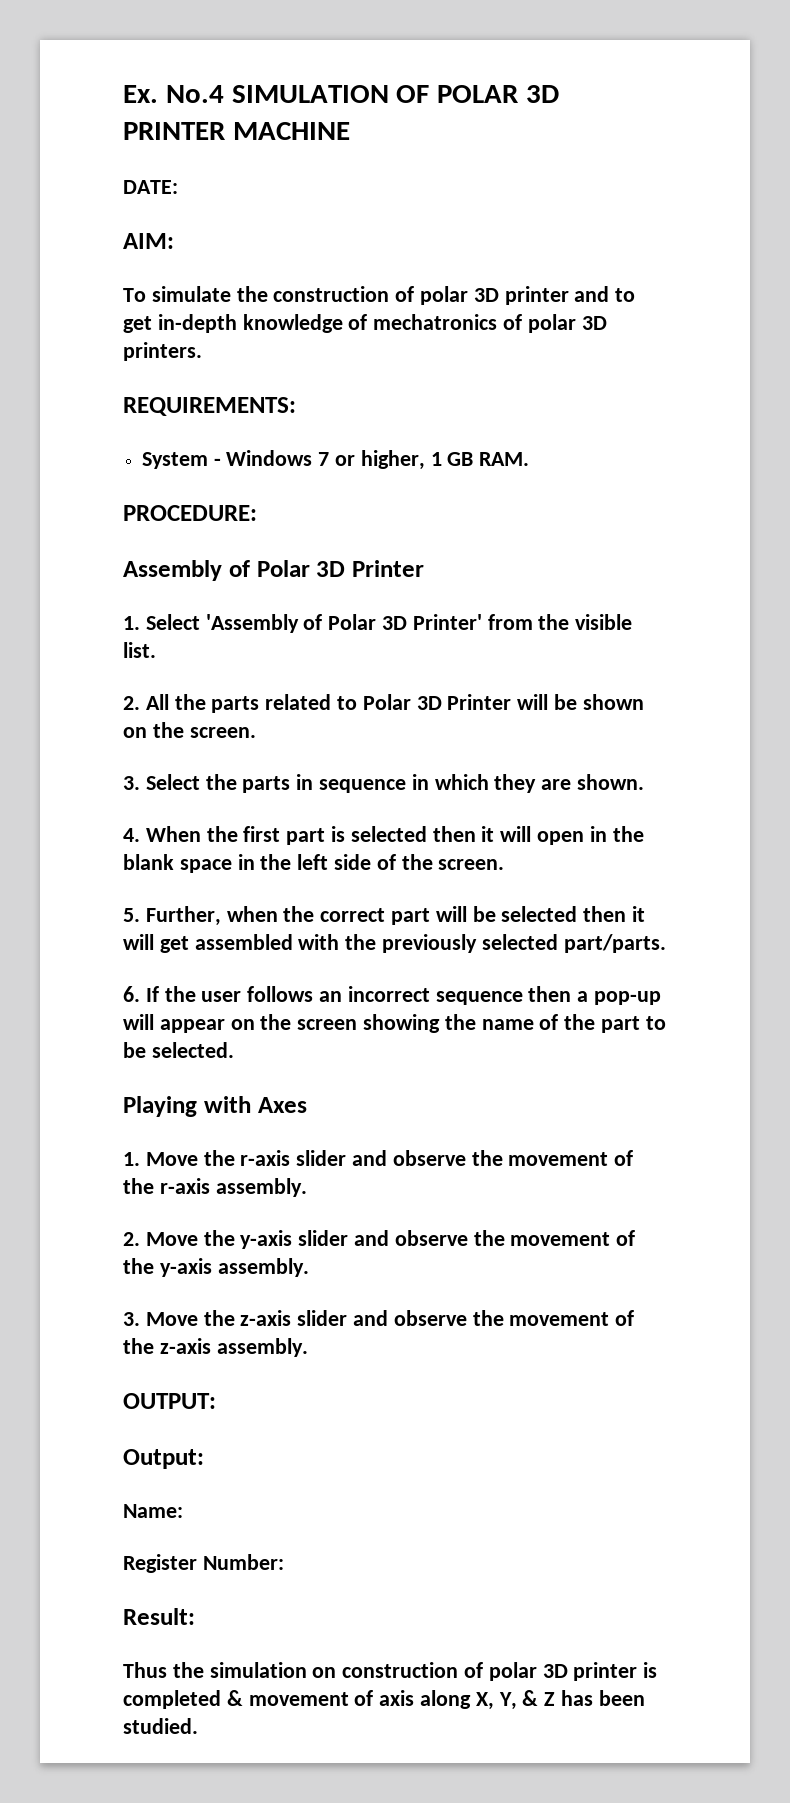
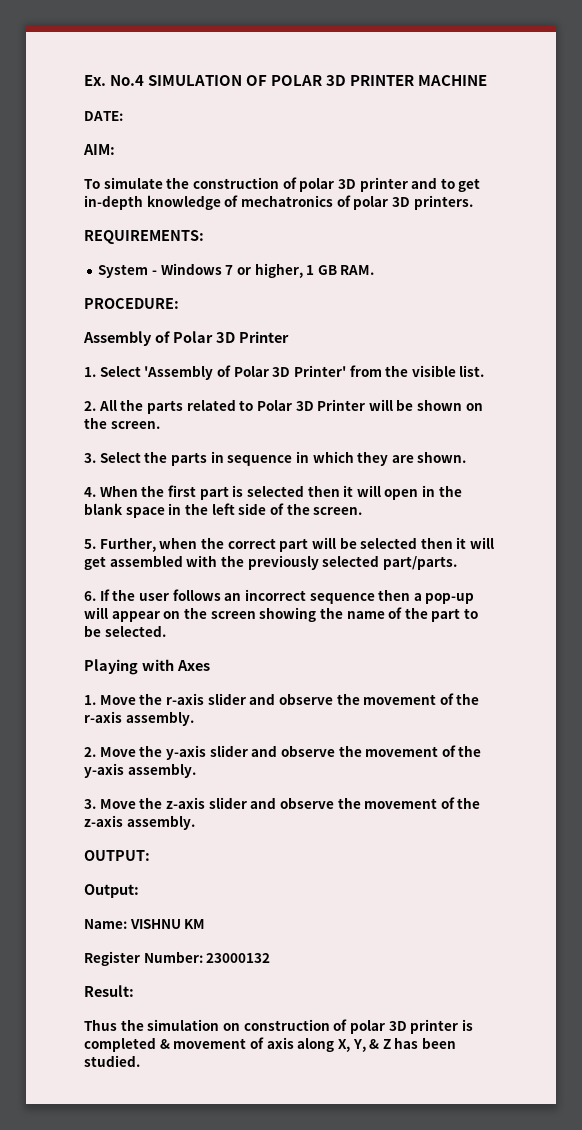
(183, 1511) none -> [129,919,206,929] VISHNU KM
(284, 1562) none -> [206,953,271,963] 23000132

